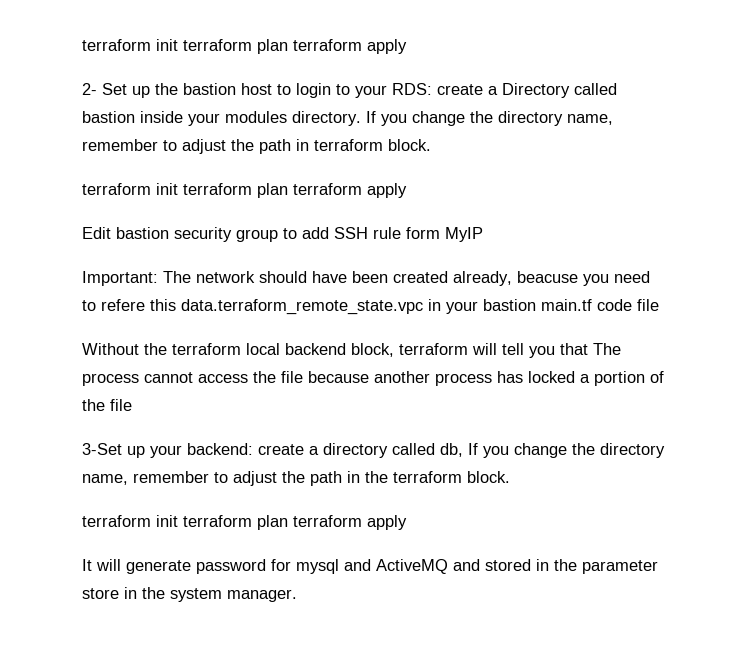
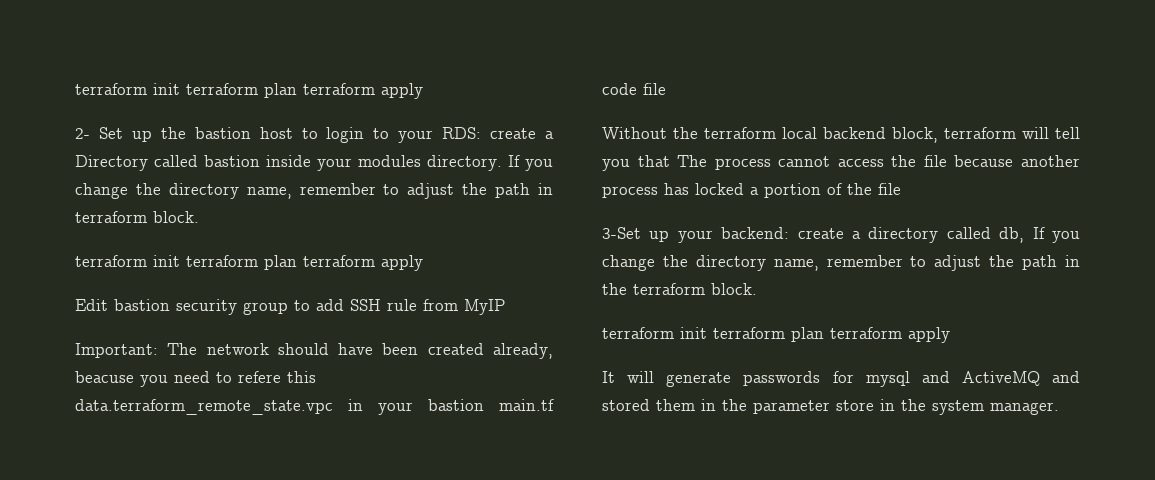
[406,227,440,239] form -> [423,299,458,311] from
[196,559,266,574] password -> [743,371,821,386] passwords
(531, 565) none -> [656,399,695,411] them

